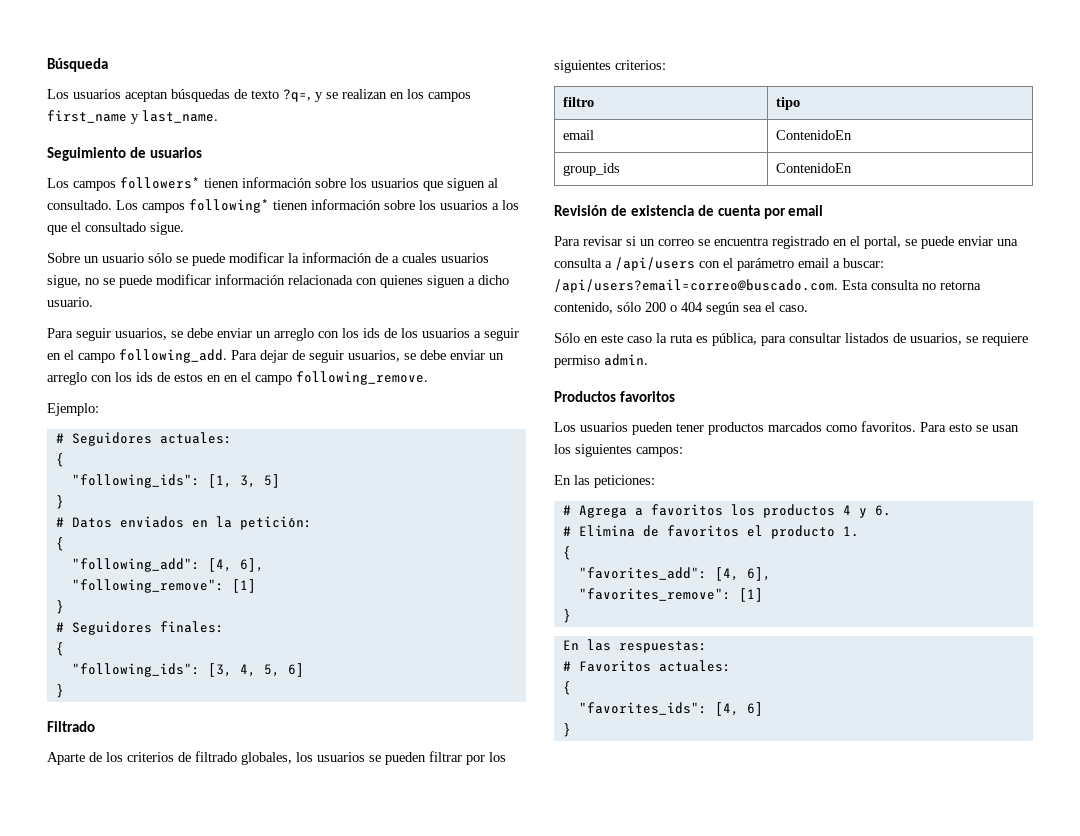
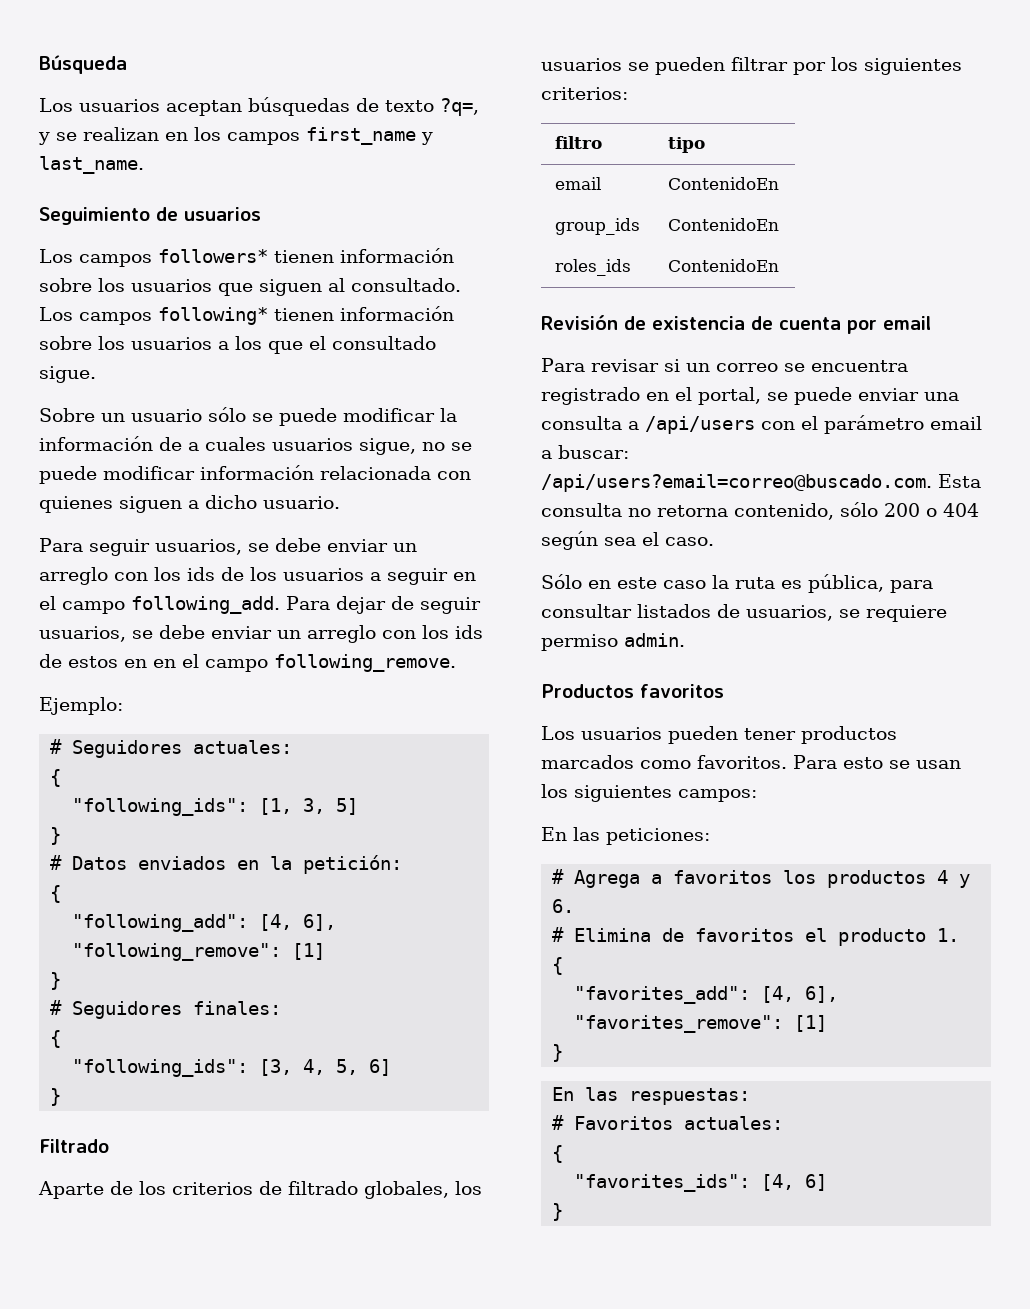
(853, 168) none -> [554,259,631,276] [667,259,779,272] // roles_ids | ContenidoEn

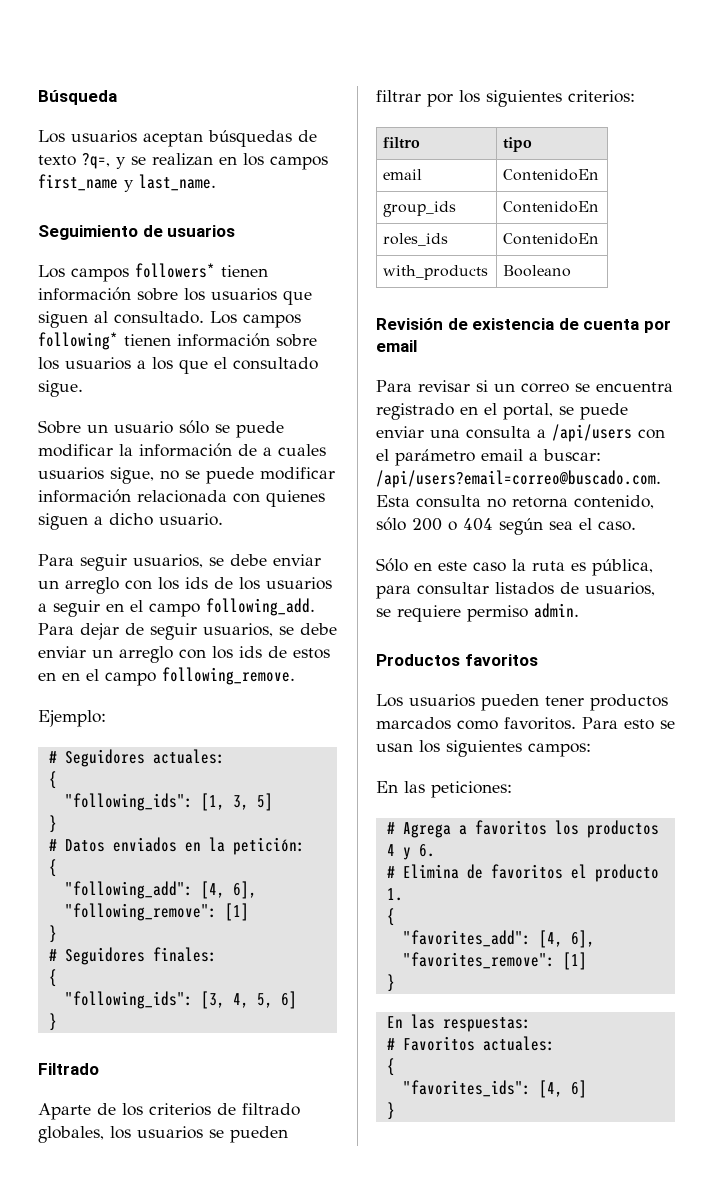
(779, 265) none -> [383,265,489,280] [503,265,572,277] // with_products | Booleano

